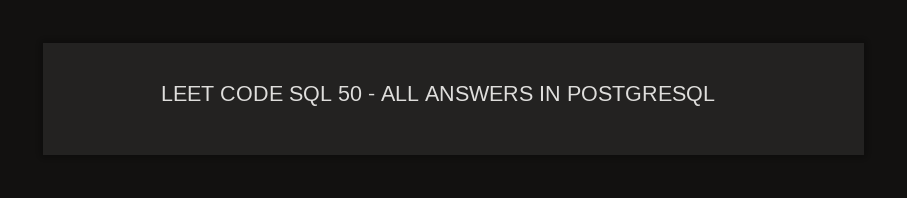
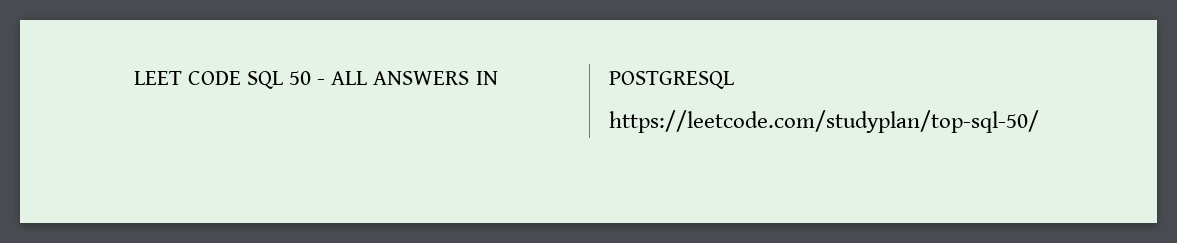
(715, 96) none -> [609,110,1039,133] // https://leetcode.com/studyplan/top-sql-50/

